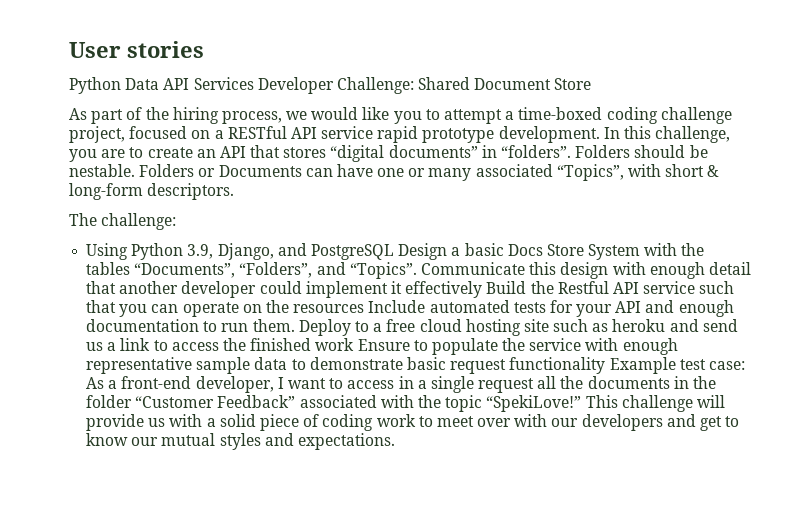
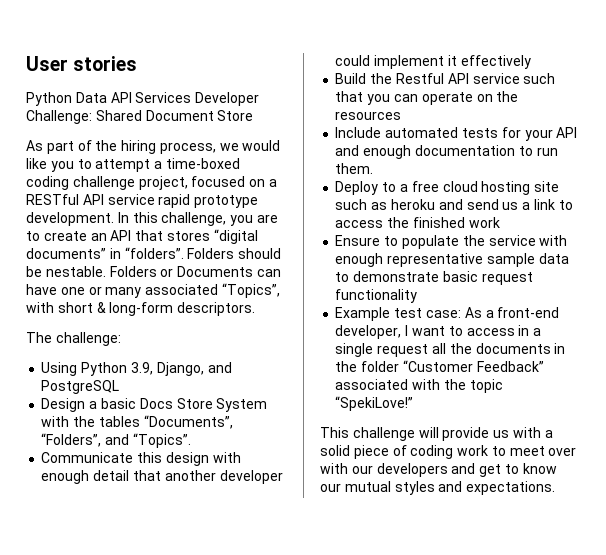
(394, 252) none -> (120, 387) //
(417, 270) none -> (191, 440) //
(483, 289) none -> (531, 62) //
(365, 308) none -> (402, 115) //
(295, 325) none -> (374, 168) //
(355, 344) none -> (500, 222) //
(606, 365) none -> (418, 296) //
(582, 403) none -> (414, 403) //

